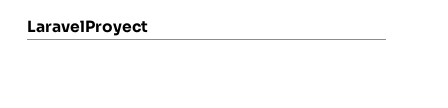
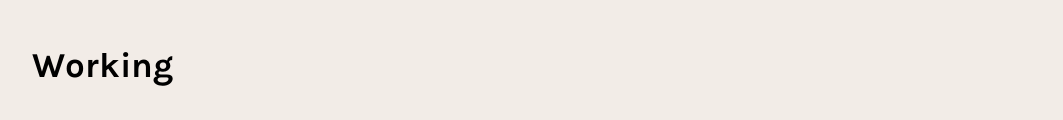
[27,20,148,36] LaravelProyect -> [32,52,173,86] Working

